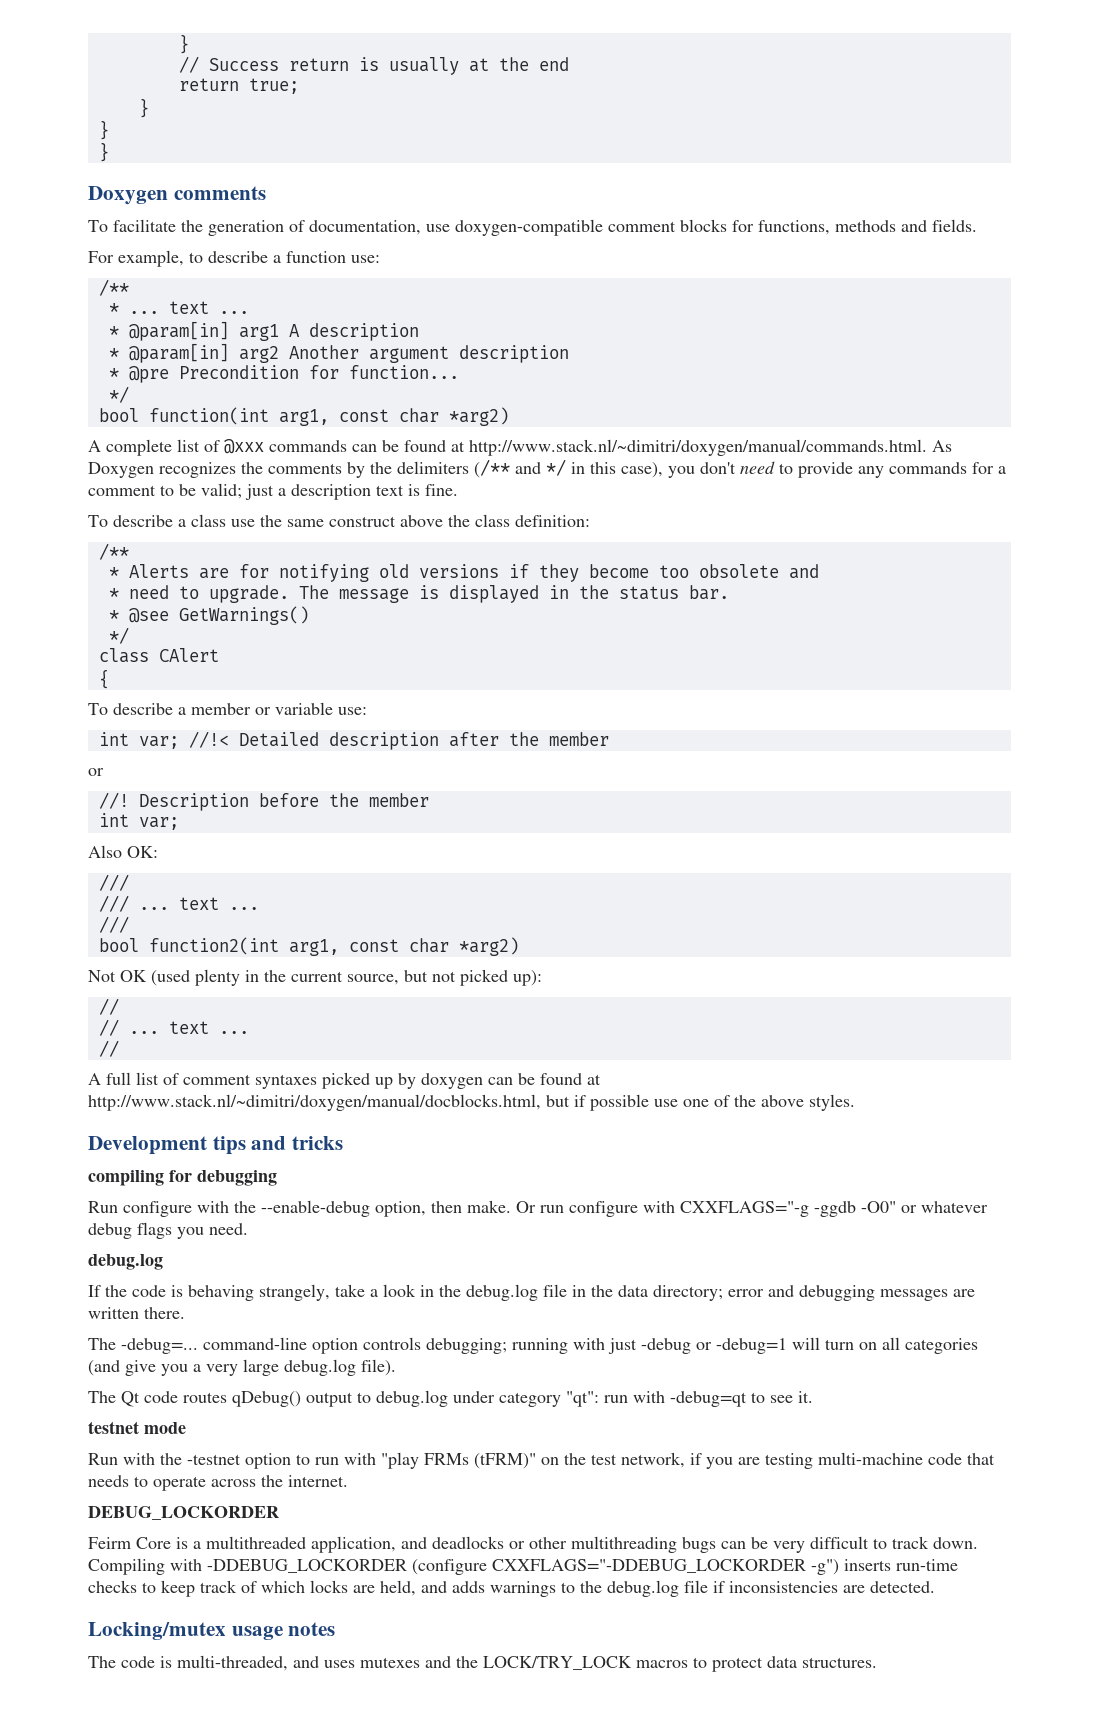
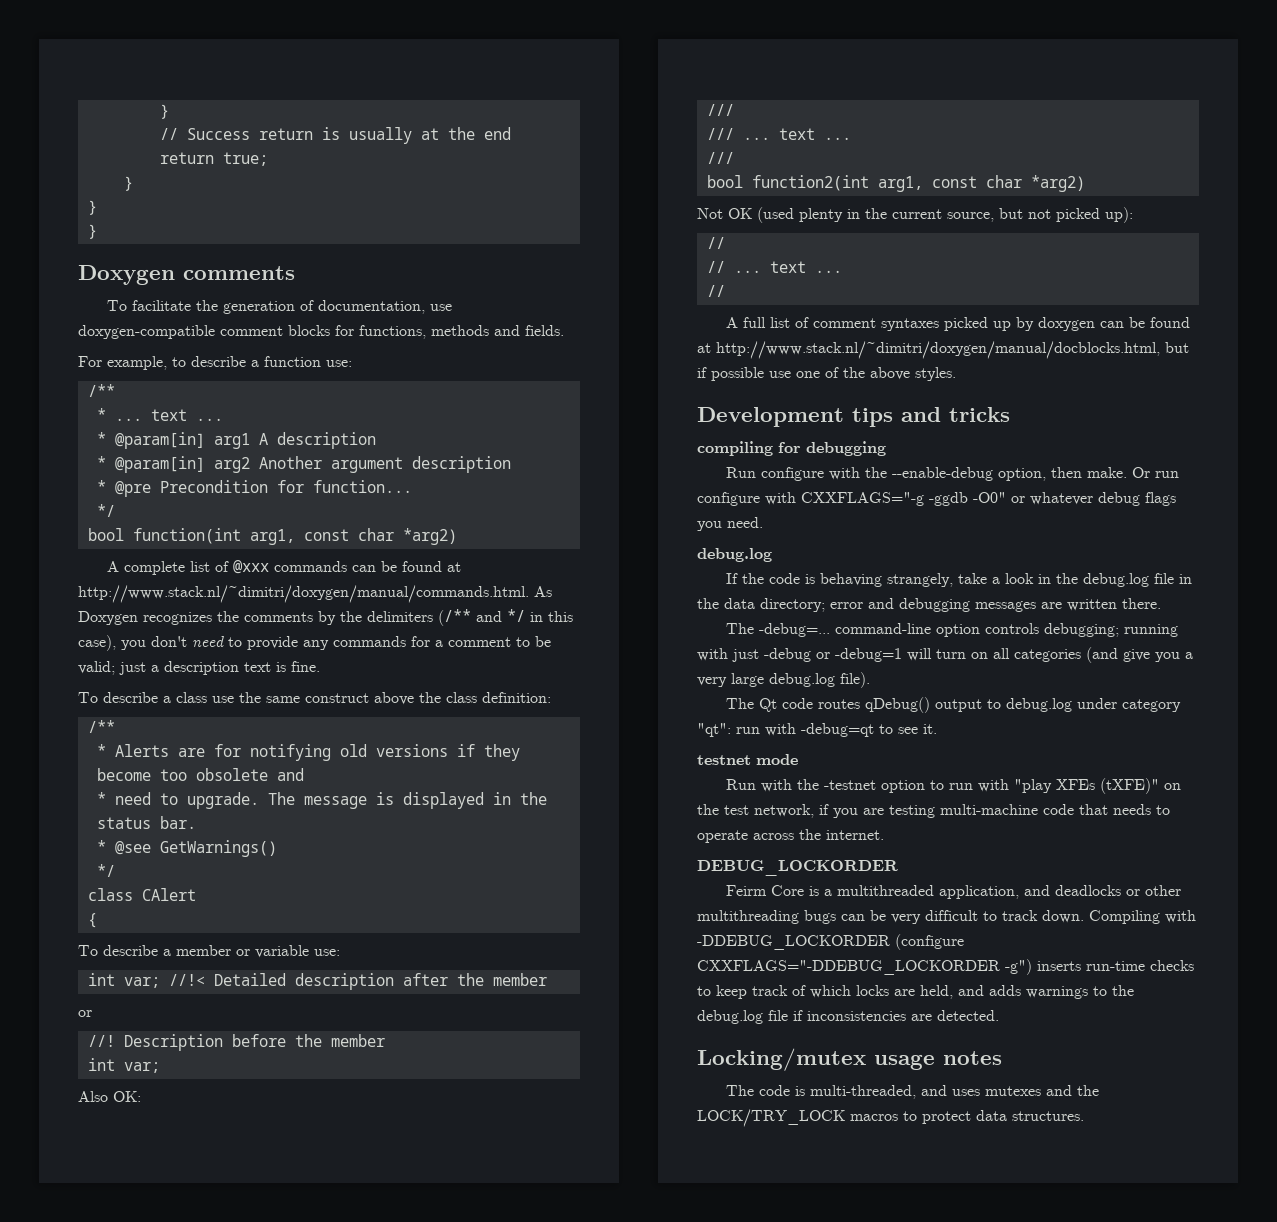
[424,1453,536,1469] FRMs (tFRM)" -> [1055,778,1159,794] XFEs (tXFE)"

